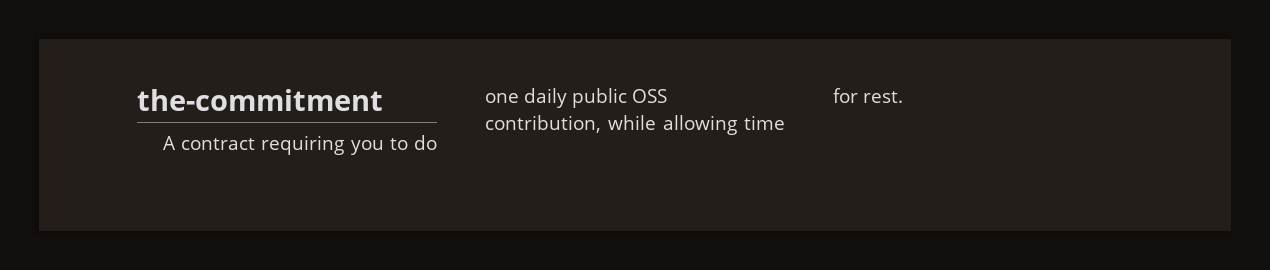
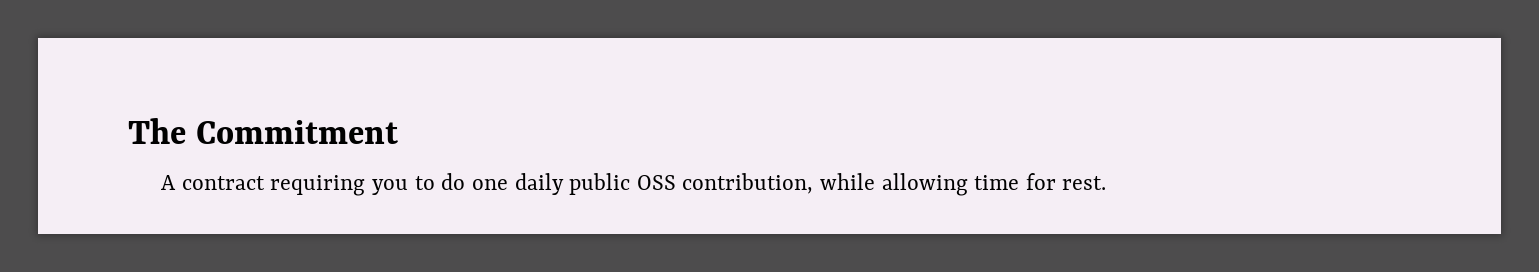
[137,89,383,111] the-commitment -> [128,118,399,144] The Commitment

